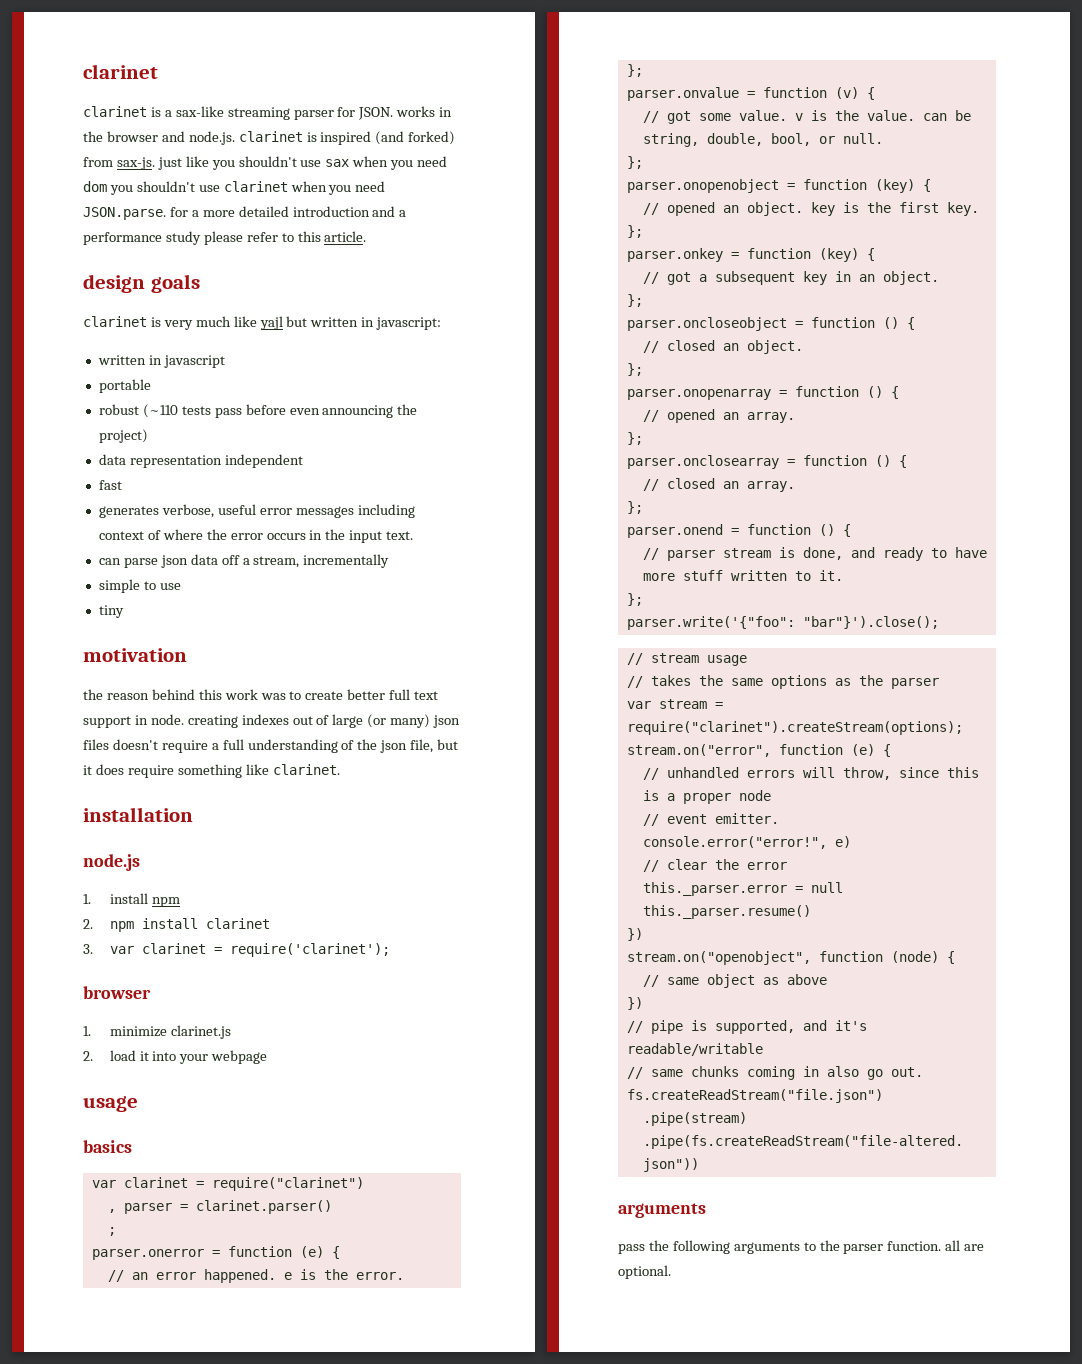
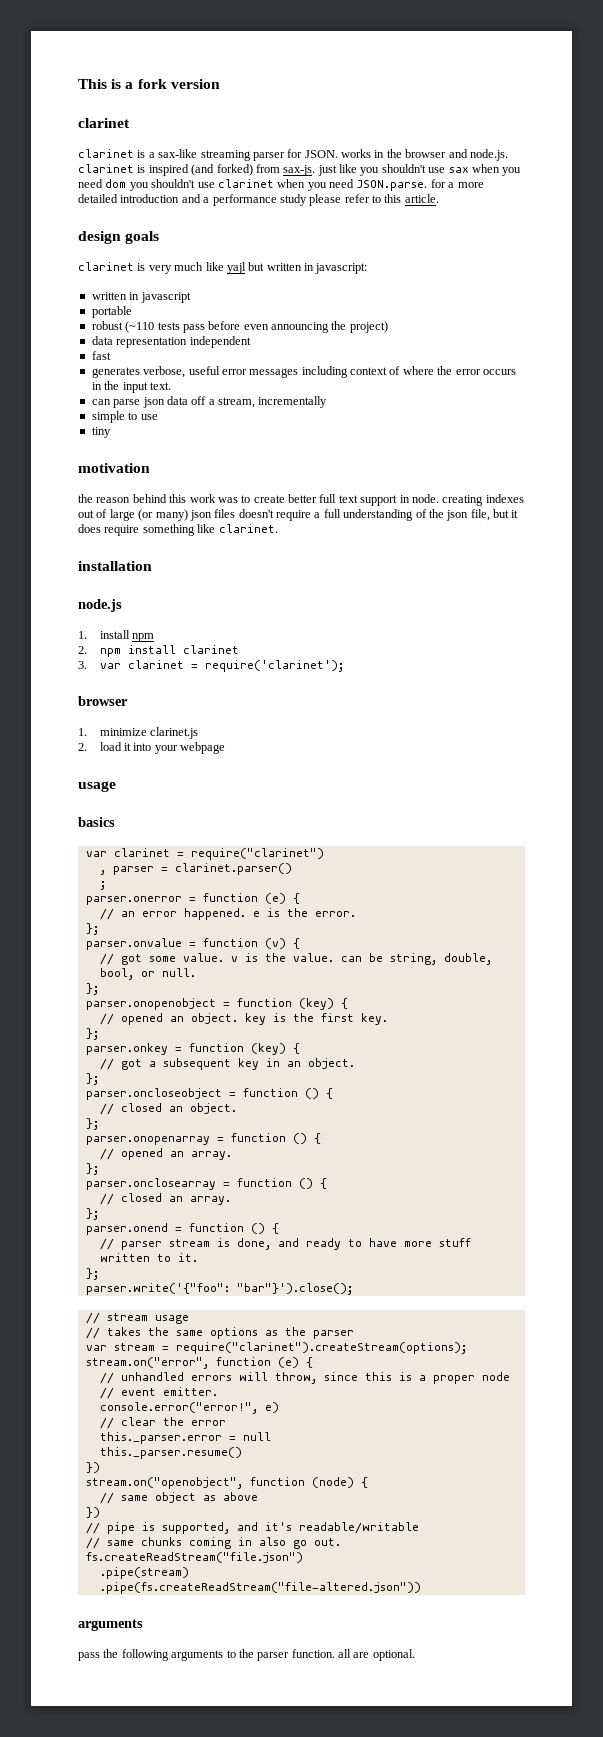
(83, 71) none -> [78,79,220,89] This is a fork version //

